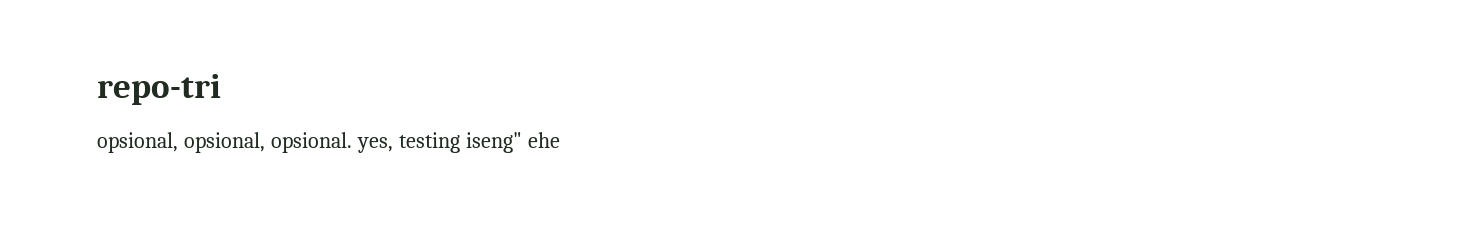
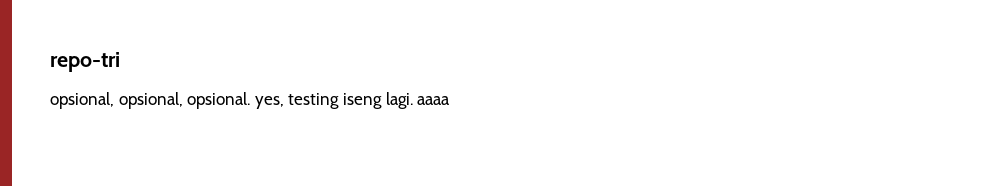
[465,132,560,153] iseng" ehe -> [342,92,451,109] iseng lagi. aaaa

